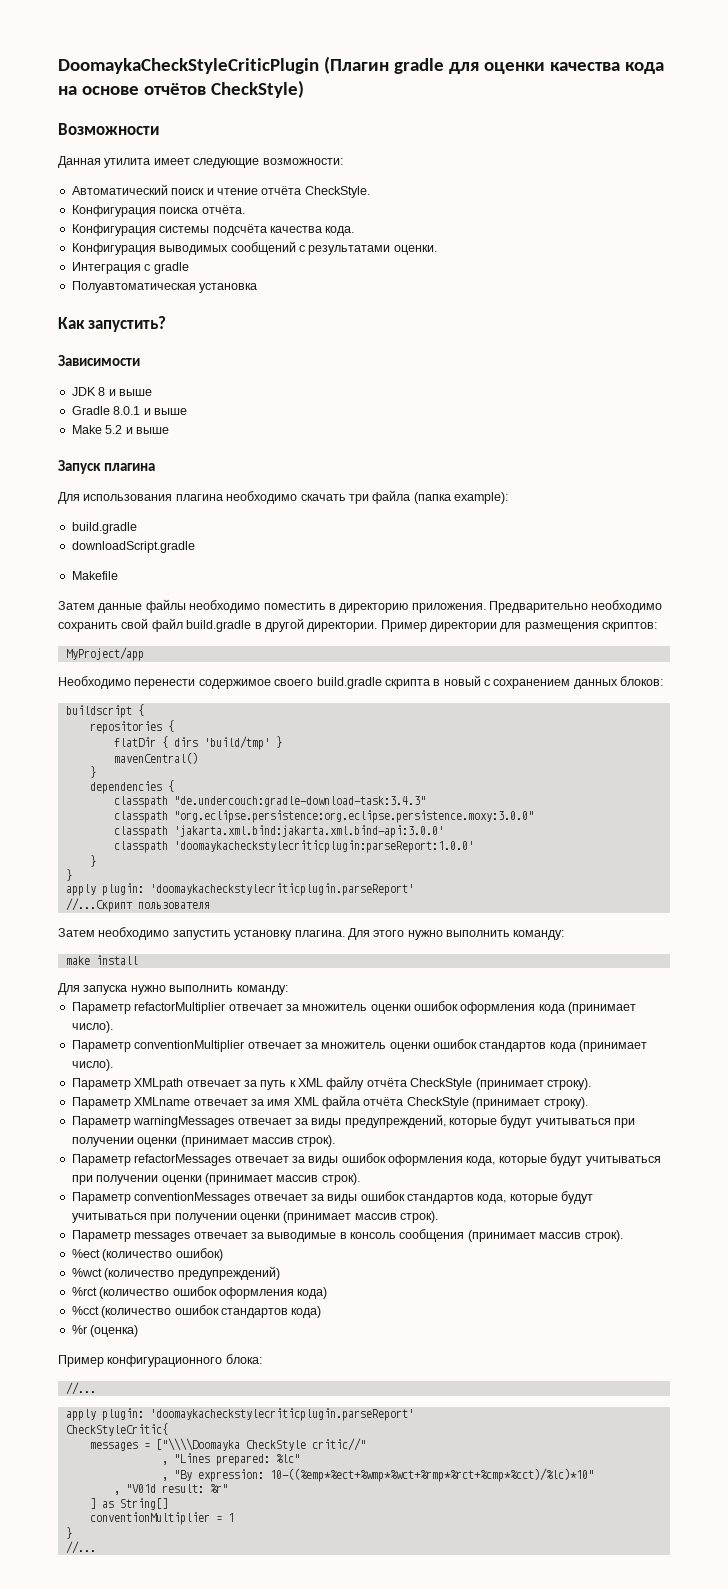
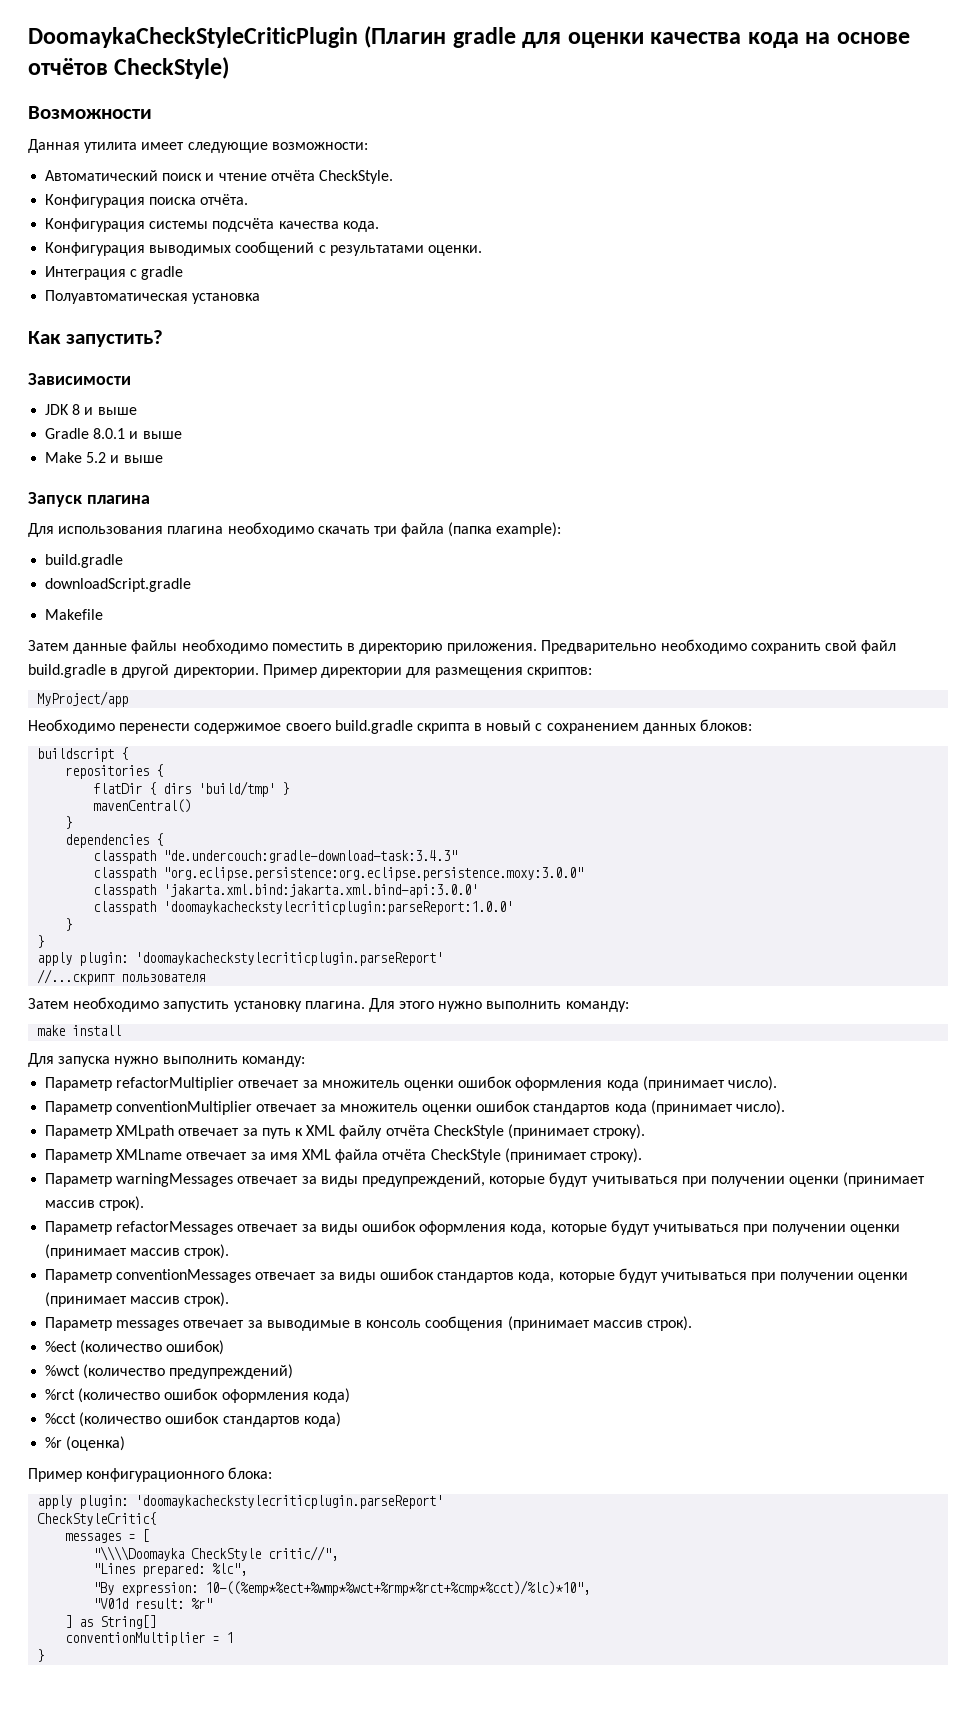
[65,898,133,912] //...Скрипт -> [37,969,116,985] //...скрипт
[65,1382,96,1395] // //... -> (273, 1473) none
[155,1438,366,1451] [161,1453,300,1466] [161,1468,594,1482] [113,1491,120,1495] ["\\\\Doomayka CheckStyle critic//" // , "Lines prepared: %lc" // , "By expression: 10-((%emp*%ect+%wmp*%wct+%rmp*%rct+%cmp*%cct)/%lc)*10" // , -> [142,1529,150,1542] [93,1546,339,1561] [93,1563,248,1577] [93,1580,591,1596] [ // "\\\\Doomayka CheckStyle critic//", // "Lines prepared: %lc", // "By expression: 10-((%emp*%ect+%wmp*%wct+%rmp*%rct+%cmp*%cct)/%lc)*10", //
[65,1541,96,1554] // //... -> (45, 1655) none

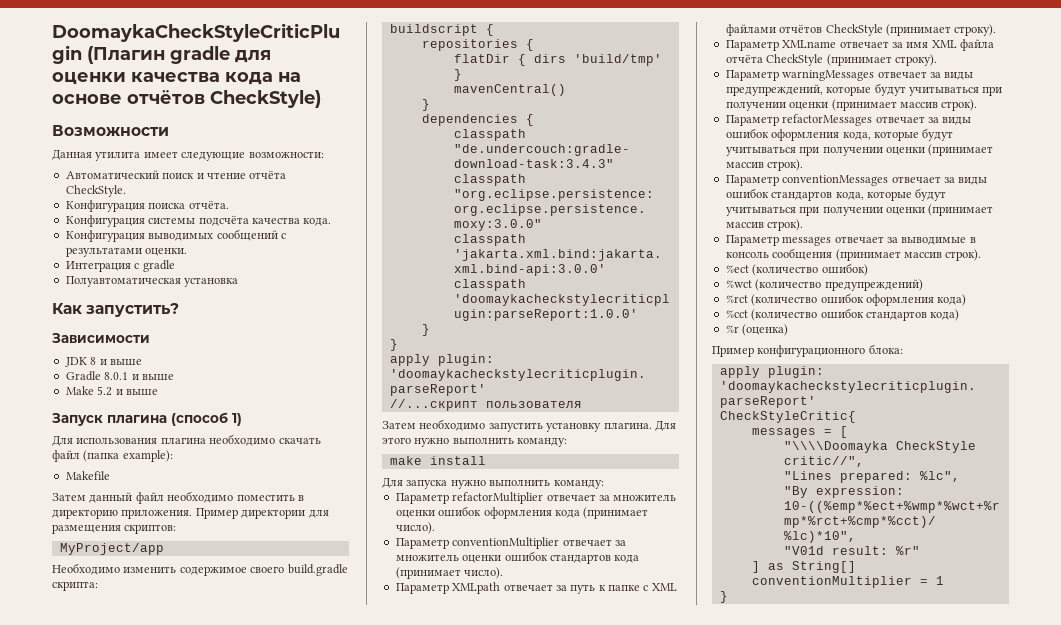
(150, 499) none -> [171,412,242,426] (способ 1)
[373,523,445,537] три файла -> [52,450,80,462] файл
[45,554,124,568] [45,578,192,592] // build.gradle // downloadScript.gradle -> (173, 456) none
[73,640,178,654] данные файлы -> [89,492,164,504] данный файл
[541,639,897,654] [28,664,259,678] Предварительно необходимо сохранить свой файл build.gradle в другой директории. -> (193, 514) none
[119,723,191,734] перенести -> [123,566,177,573] изменить
[416,719,753,734] скрипта в новый с сохранением данных блоков: -> [52,581,98,591] скрипта:
[306,1125,430,1139] XML файлу отчёта -> [608,583,677,591] [725,24,823,36] папке с XML файлами отчётов

